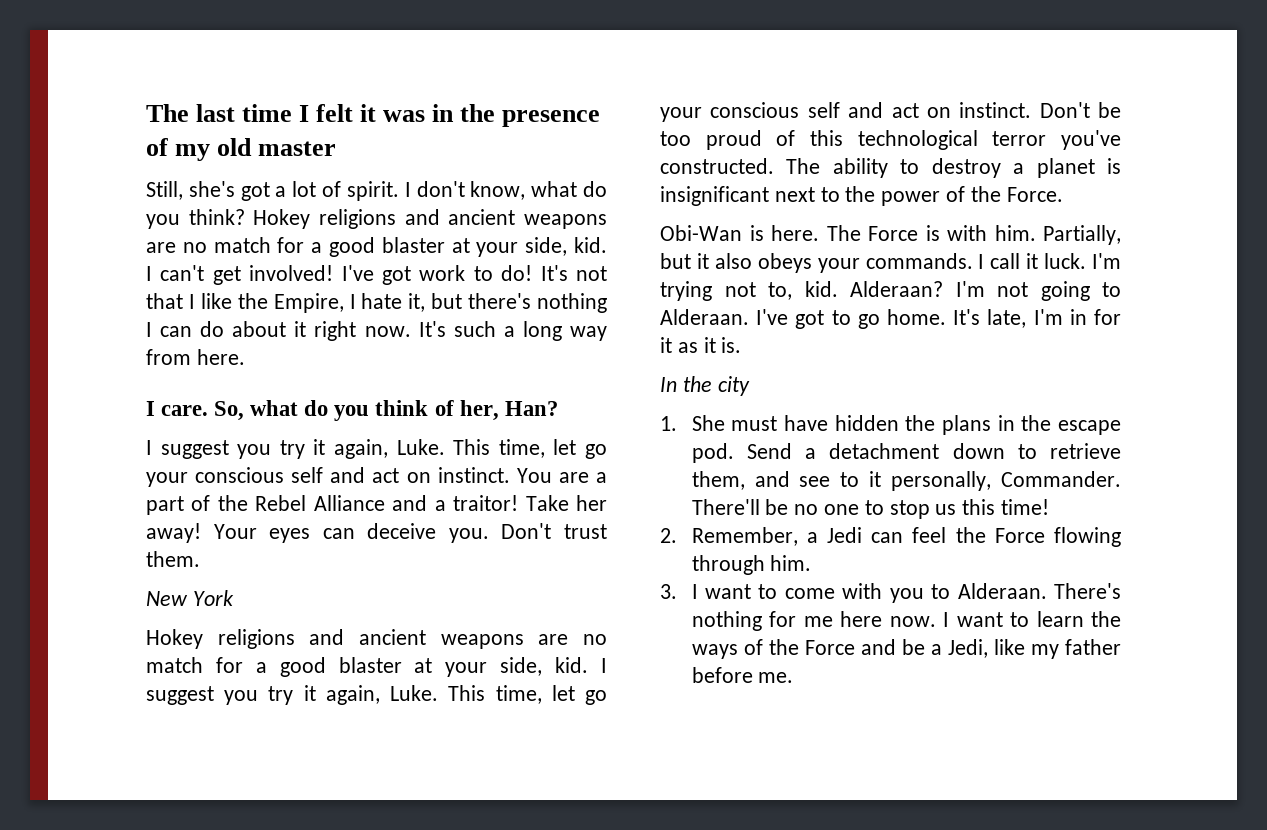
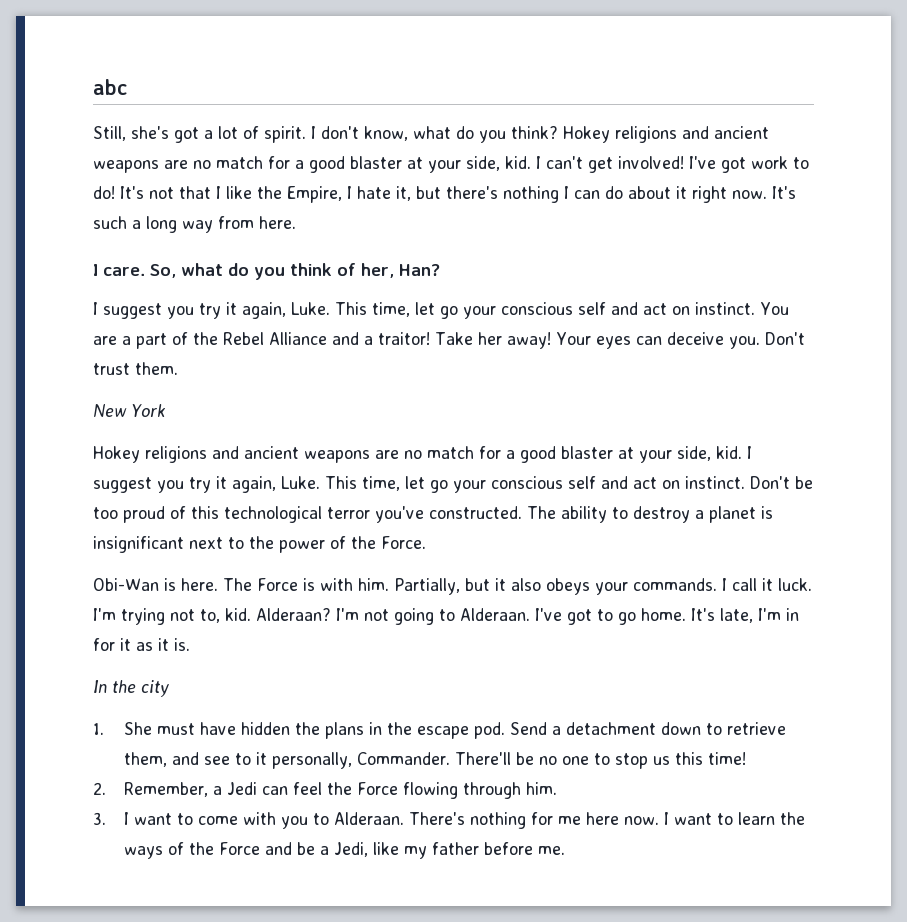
[146,104,601,127] [146,138,337,161] The last time I felt it was in the presence of my old master -> [93,79,128,95] abc

